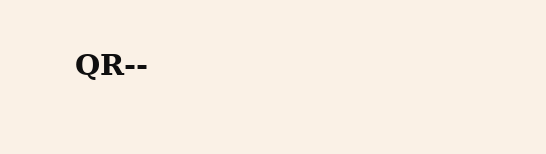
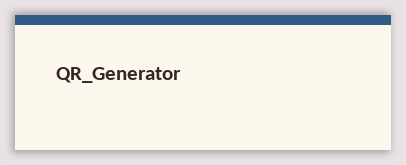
[75,54,148,80] QR-- -> [56,67,181,83] QR_Generator

